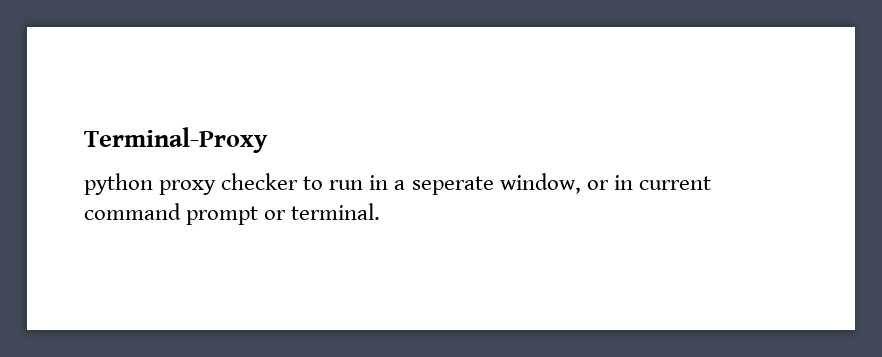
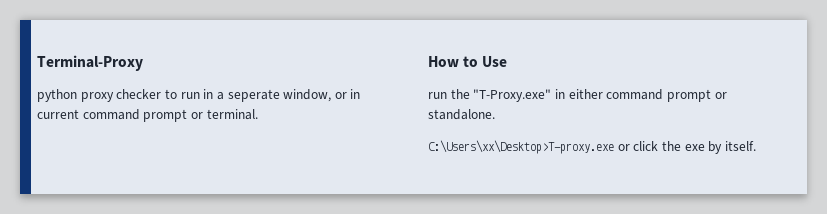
(381, 211) none -> [428,56,508,67] [428,89,727,102] [428,109,495,120] [428,140,756,154] // How to Use // run the "T-Proxy.exe" in either command prompt or standalone. // C:\Users\xx\Desktop>T-proxy.exe or click the exe by itself.

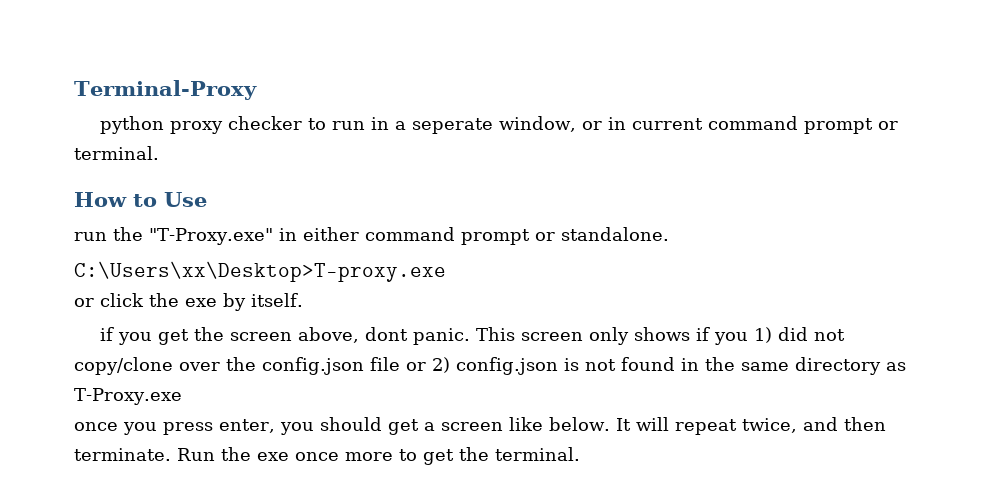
(614, 147) none -> (446, 271) //
(756, 146) none -> [99,327,845,345] [74,357,906,375] [74,388,182,405] [74,417,886,435] [74,447,580,465] // if you get the screen above, dont panic. This screen only shows if you 1) did not copy/clone over the config.json file or 2) config.json is not found in the same directory as T-Proxy.exe // once you press enter, you should get a screen like below. It will repeat twice, and then terminate. Run the exe once more to get the terminal.

